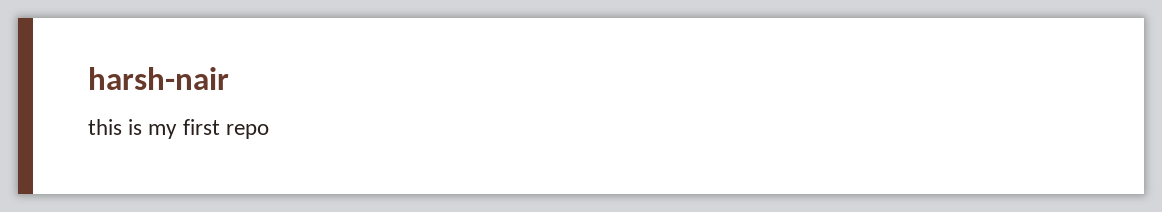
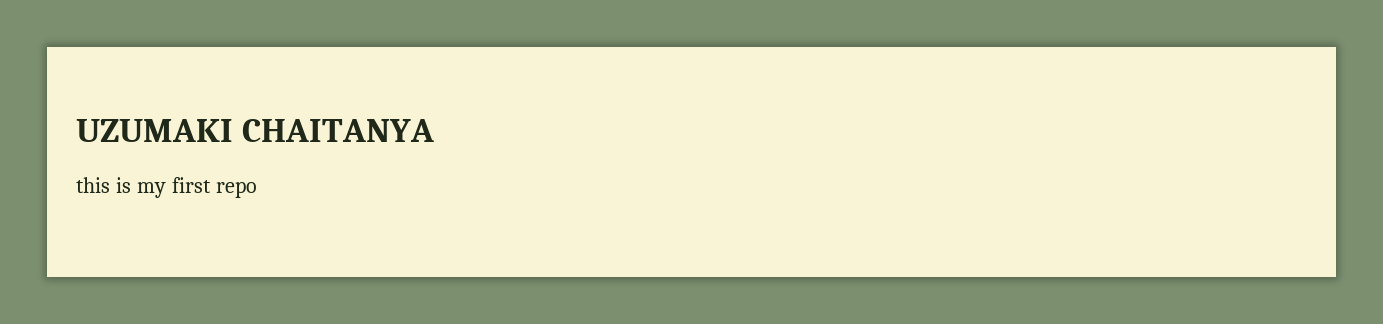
[88,67,229,90] harsh-nair -> [76,119,435,142] UZUMAKI CHAITANYA

